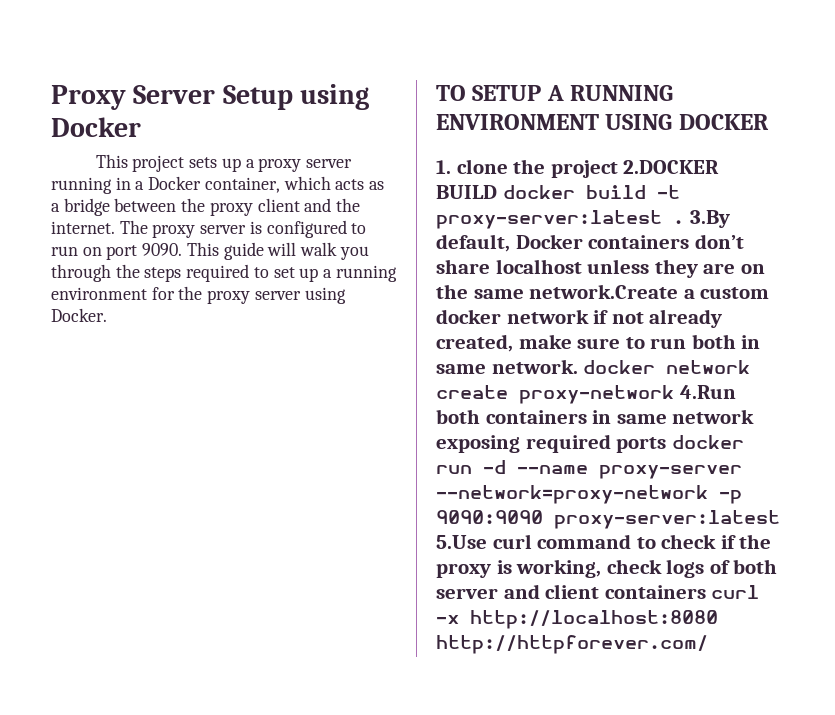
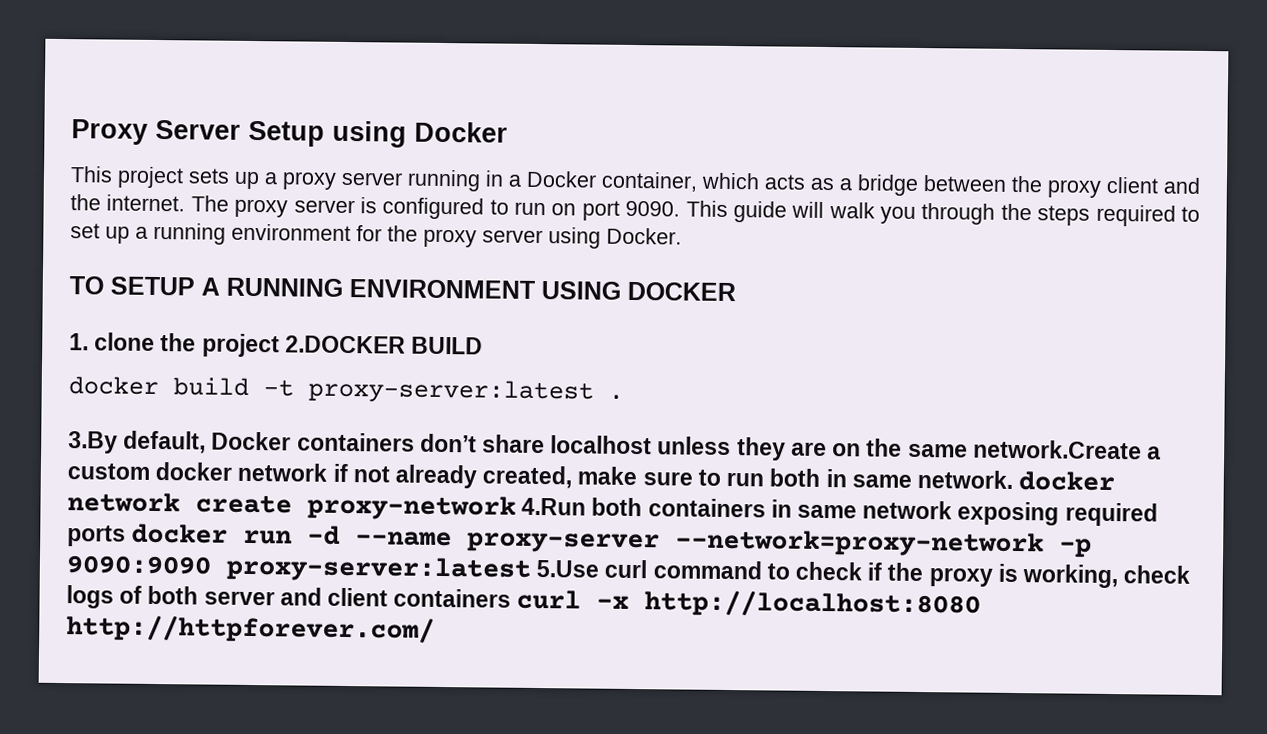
(497, 192) none -> (484, 345) //
(684, 222) none -> (624, 397) //

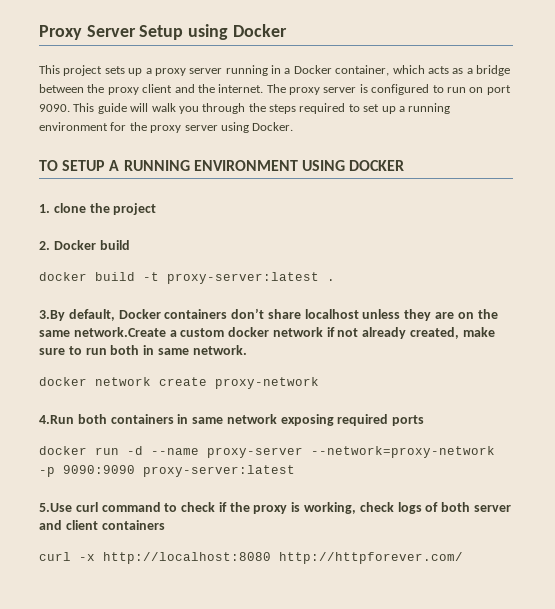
[284,335,484,355] 2.DOCKER BUILD -> [39,240,130,250] // 2. Docker build
(1013, 479) none -> (247, 350) //
(516, 507) none -> (319, 383) //
(126, 536) none -> (425, 420) //
(531, 569) none -> (295, 471) //
(512, 598) none -> (165, 525) //

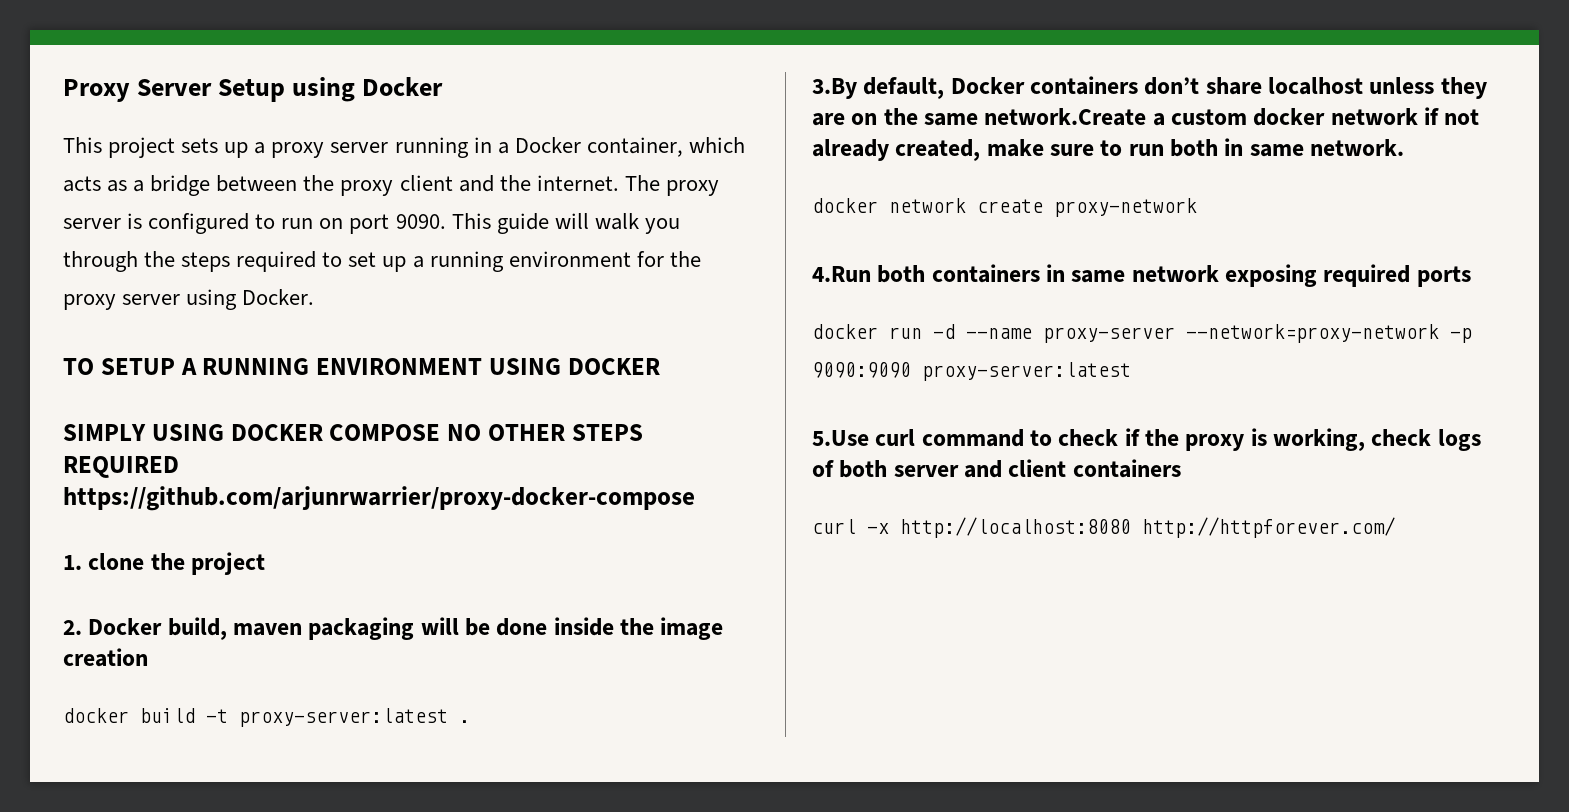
(405, 165) none -> [63,424,643,441] [63,456,179,478] [63,486,695,511] // SIMPLY USING DOCKER COMPOSE NO OTHER STEPS REQUIRED https://github.com/arjunrwarrier/proxy-docker-compose
[99,240,130,250] build -> [167,617,724,640] [63,648,148,667] build, maven packaging will be done inside the image creation

